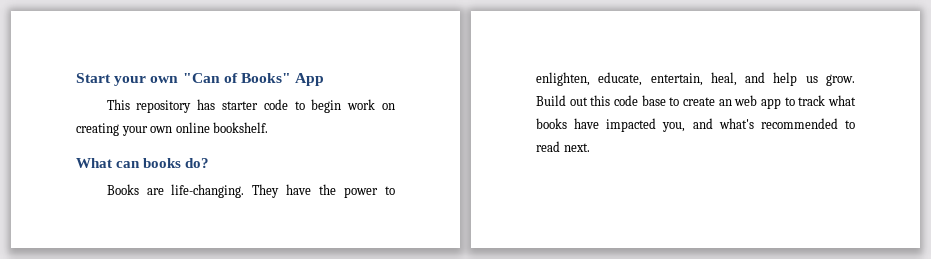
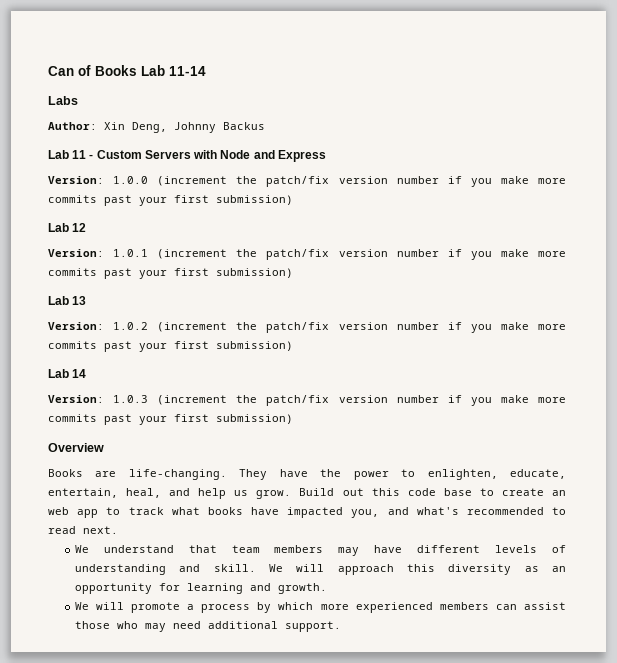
[76,73,325,86] [106,99,396,113] [76,122,269,136] [76,158,210,168] Start your own "Can of Books" App // This repository has starter code to begin work on creating your own online bookshelf. // What can books do? -> [48,65,206,76] [48,96,78,105] [48,122,265,133] [48,150,326,162] [48,176,567,187] [48,195,293,206] [48,223,87,232] [48,249,567,260] [48,268,293,279] [48,296,87,305] [48,322,567,333] [48,341,293,352] [48,369,87,378] [48,395,567,406] [48,414,293,425] [48,443,104,452] Can of Books Lab 11-14 // Labs // Author: Xin Deng, Johnny Backus // Lab 11 - Custom Servers with Node and Express // Version: 1.0.0 (increment the patch/fix version number if you make more commits past your first submission) // Lab 12 // Version: 1.0.1 (increment the patch/fix version number if you make more commits past your first submission) // Lab 13 // Version: 1.0.2 (increment the patch/fix version number if you make more commits past your first submission) // Lab 14 // Version: 1.0.3 (increment the patch/fix version number if you make more commits past your first submission) // Overview
(590, 147) none -> [74,545,566,556] [74,564,566,575] [74,583,327,594] [74,602,566,613] [74,621,341,632] // We understand that team members may have different levels of understanding and skill. We will approach this diversity as an opportunity for learning and growth. // We will promote a process by which more experienced members can assist those who may need additional support.

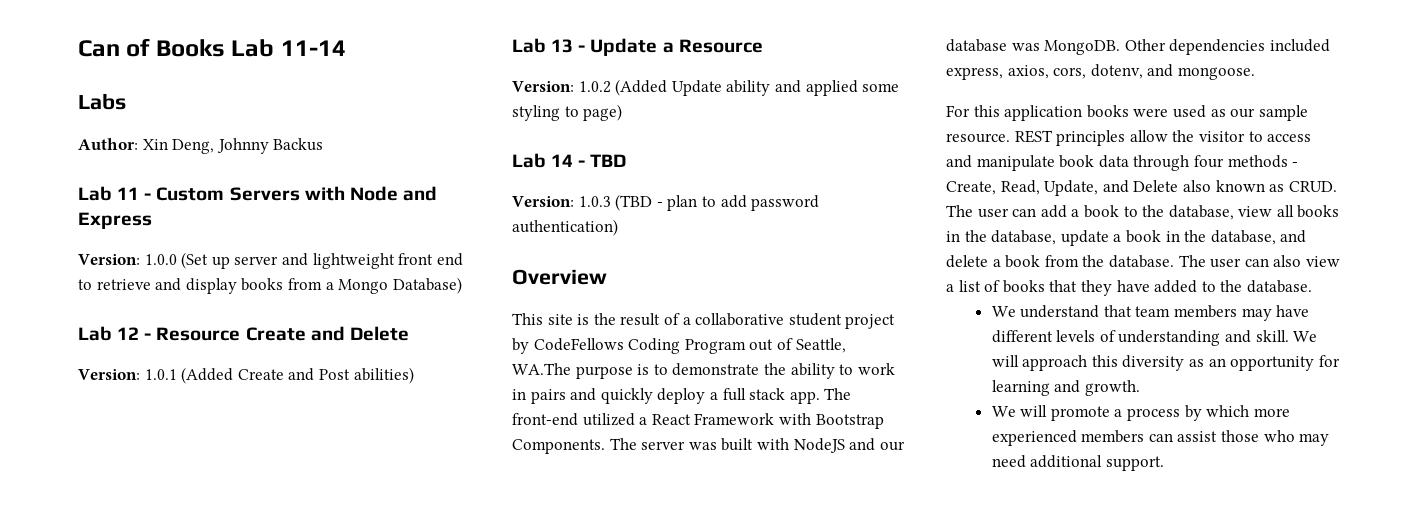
[157,176,567,187] [48,195,293,206] [48,223,87,232] [48,249,567,260] [48,268,293,279] [48,296,87,305] [48,322,567,333] [48,341,293,352] (increment the patch/fix version number if you make more commits past your first submission) // Lab 12 // Version: 1.0.1 (increment the patch/fix version number if you make more commits past your first submission) // Lab 13 // Version: 1.0.2 (increment the patch/fix version number if you make more commits past your first submission) -> [181,252,463,269] [78,277,462,294] [78,326,409,341] [78,367,414,384] [512,38,763,56] [512,79,900,96] [512,104,623,121] (Set up server and lightweight front end to retrieve and display books from a Mongo Database) // Lab 12 - Resource Create and Delete // Version: 1.0.1 (Added Create and Post abilities) // Lab 13 - Update a Resource // Version: 1.0.2 (Added Update ability and applied some styling to page)
(87, 373) none -> [578,154,627,167] - TBD
[157,395,567,406] [48,414,293,425] [48,443,104,452] [48,469,567,480] [48,488,567,499] [48,507,566,518] [48,526,118,534] (increment the patch/fix version number if you make more commits past your first submission) // Overview // Books are life-changing. They have the power to enlighten, educate, entertain, heal, and help us grow. Build out this code base to create an web app to track what books have impacted you, and what's recommended to read next. -> [615,194,820,211] [512,219,618,236] [512,269,607,285] [512,313,896,329] [512,338,846,354] [512,363,895,379] [512,388,852,404] [512,413,884,429] [512,438,905,454] [946,39,1330,55] [946,64,1255,80] [946,105,1308,121] [946,130,1312,146] [946,155,1299,171] [946,180,1337,196] [946,205,1340,220] [946,230,1307,246] [946,255,1340,268] [946,280,1312,296] (TBD - plan to add password authentication) // Overview // This site is the result of a collaborative student project by CodeFellows Coding Program out of Seattle, WA.The purpose is to demonstrate the ability to work in pairs and quickly deploy a full stack app. The front-end utilized a React Framework with Bootstrap Components. The server was built with NodeJS and our database was MongoDB. Other dependencies included express, axios, cors, dotenv, and mongoose. // For this application books were used as our sample resource. REST principles allow the visitor to access and manipulate book data through four methods - Create, Read, Update, and Delete also known as CRUD. The user can add a book to the database, view all books in the database, update a book in the database, and delete a book from the database. The user can also view a list of books that they have added to the database.

